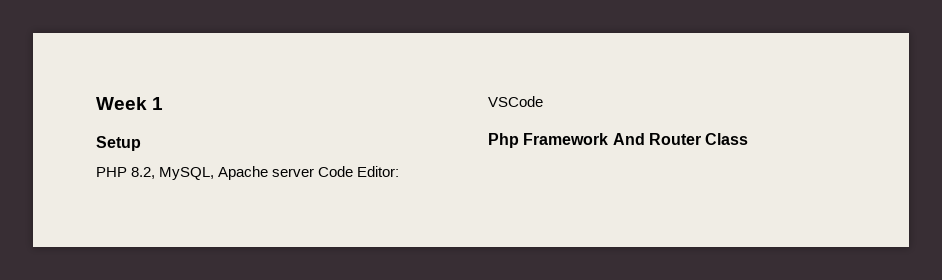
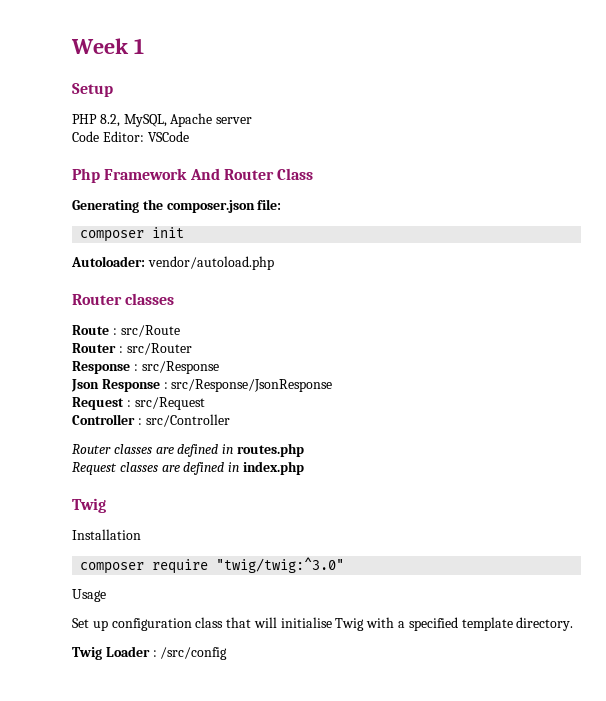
(315, 172) none -> (253, 120) //
(749, 139) none -> [72,199,282,213] [80,227,185,242] [71,256,274,270] [72,293,175,305] [72,325,180,337] [72,343,192,355] [72,361,219,374] [71,379,333,392] [72,397,205,410] [72,414,230,427] [72,443,304,457] [72,461,304,475] [72,498,106,513] [72,529,141,540] [80,557,345,574] [72,589,106,602] [72,617,574,631] [72,646,228,660] // Generating the composer.json file: // composer init // Autoloader: vendor/autoload.php // Router classes // Route : src/Route // Router : src/Router // Response : src/Response // Json Response : src/Response/JsonResponse // Request : src/Request // Controller : src/Controller // Router classes are defined in routes.php // Request classes are defined in index.php // Twig // Installation // composer require "twig/twig:^3.0" // Usage // Set up configuration class that will initialise Twig with a specified template directory. // Twig Loader : /src/config

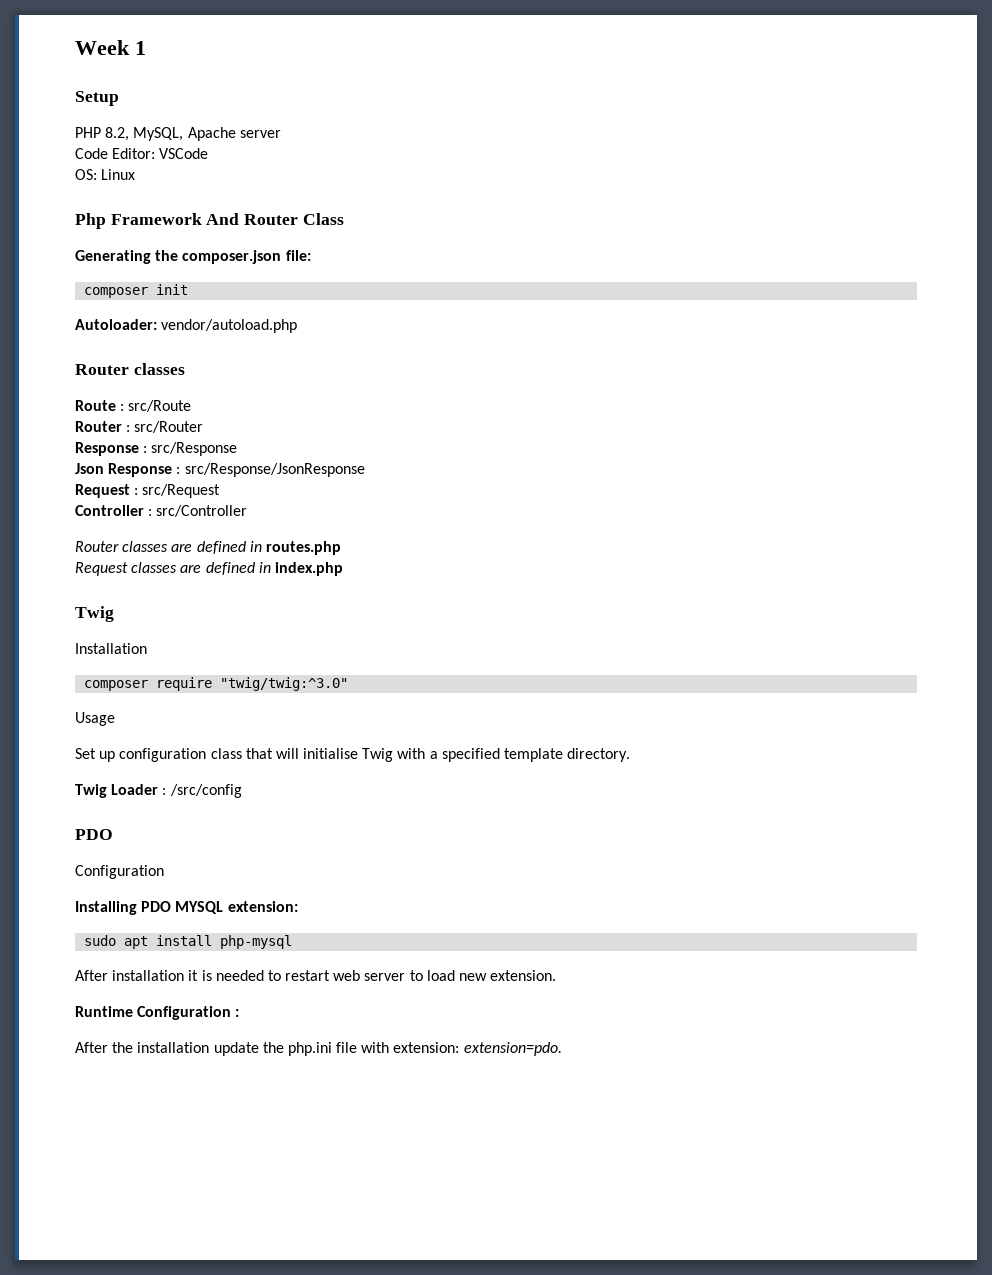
(189, 136) none -> [75,169,136,180] // OS: Linux
(228, 653) none -> [75,829,113,840] [75,865,164,879] [75,901,298,915] [84,935,293,949] [75,970,557,981] [75,1006,240,1020] [75,1042,562,1056] // PDO // Configuration // Installing PDO MYSQL extension: // sudo apt install php-mysql // After installation it is needed to restart web server to load new extension. // Runtime Configuration : // After the installation update the php.ini file with extension: extension=pdo.

